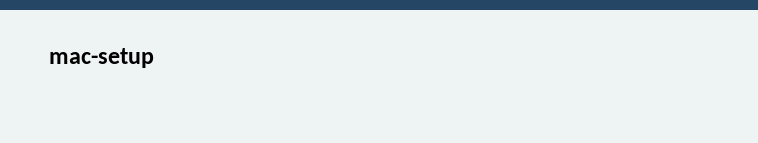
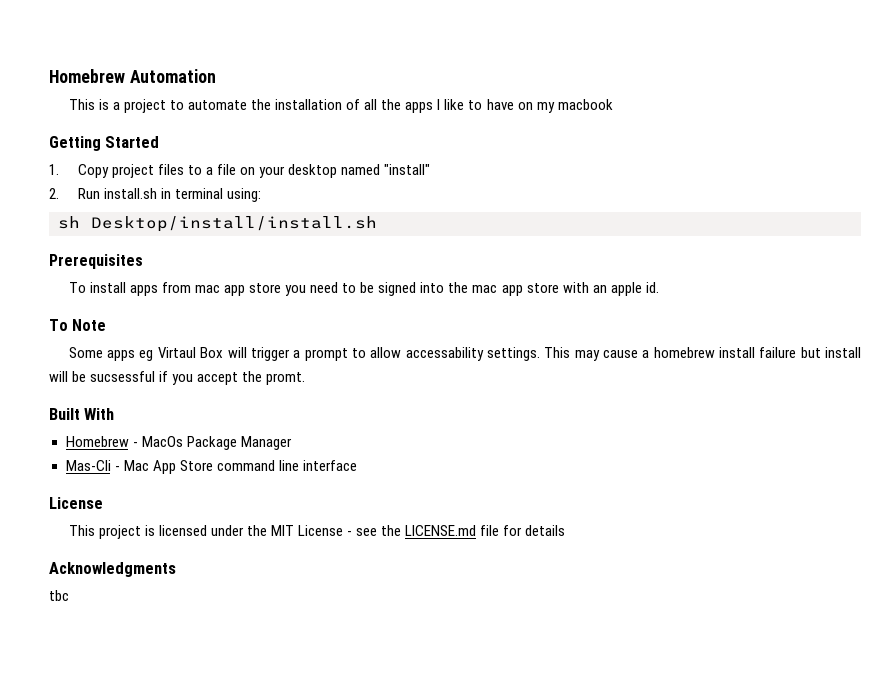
[49,48,154,68] mac-setup -> [49,69,216,83] [68,99,613,113] [49,136,160,151] [49,164,431,178] [49,188,261,202] [58,216,377,232] [49,254,143,269] [68,282,659,296] [49,319,107,331] [68,347,862,361] [49,371,306,385] [49,408,115,420] [65,436,292,450] [65,460,357,474] [49,497,103,509] [68,525,566,539] [49,562,176,577] [49,590,69,601] Homebrew Automation // This is a project to automate the installation of all the apps I like to have on my macbook // Getting Started // 1. Copy project files to a file on your desktop named "install" // 2. Run install.sh in terminal using: // sh Desktop/install/install.sh // Prerequisites // To install apps from mac app store you need to be signed into the mac app store with an apple id. // To Note // Some apps eg Virtaul Box will trigger a prompt to allow accessability settings. This may cause a homebrew install failure but install will be sucsessful if you accept the promt. // Built With // Homebrew - MacOs Package Manager // Mas-Cli - Mac App Store command line interface // License // This project is licensed under the MIT License - see the LICENSE.md file for details // Acknowledgments // tbc

